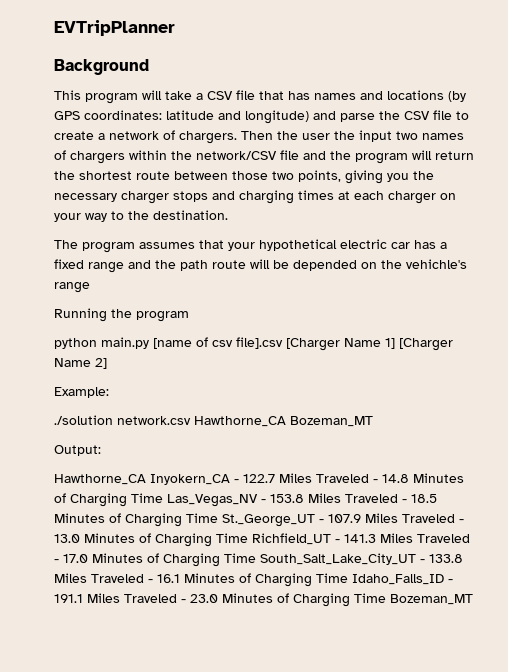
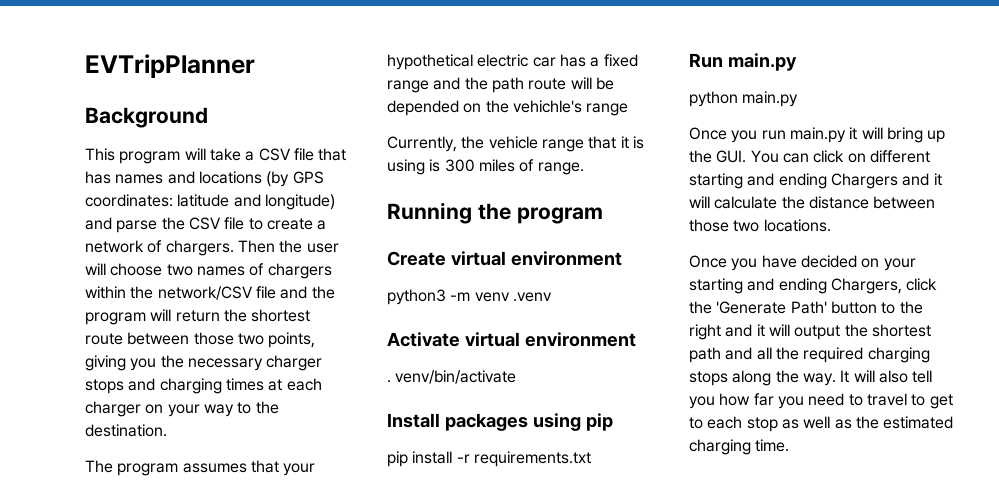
[334,130,392,142] the input -> [85,263,163,276] will choose
[54,308,189,322] [54,337,453,351] [54,358,107,369] [54,387,109,398] [54,415,373,427] [54,445,101,456] [54,473,464,485] [54,493,437,507] [54,513,464,527] [54,533,470,547] [54,553,463,567] [54,573,453,587] [54,593,473,607] Running the program // python main.py [name of csv file].csv [Charger Name 1] [Charger Name 2] // Example: // ./solution network.csv Hawthorne_CA Bozeman_MT // Output: // Hawthorne_CA Inyokern_CA - 122.7 Miles Traveled - 14.8 Minutes of Charging Time Las_Vegas_NV - 153.8 Miles Traveled - 18.5 Minutes of Charging Time St._George_UT - 107.9 Miles Traveled - 13.0 Minutes of Charging Time Richfield_UT - 141.3 Miles Traveled - 17.0 Minutes of Charging Time South_Salt_Lake_City_UT - 133.8 Miles Traveled - 16.1 Minutes of Charging Time Idaho_Falls_ID - 191.1 Miles Traveled - 23.0 Minutes of Charging Time Bozeman_MT -> [387,136,644,152] [387,159,584,175] [387,202,603,224] [387,251,622,266] [387,289,552,305] [387,332,636,347] [387,370,517,384] [387,413,613,431] [387,451,591,467] [689,53,797,71] [689,91,799,107] [689,127,946,143] [689,150,930,163] [689,173,942,189] [689,196,936,209] [689,219,831,232] [689,255,916,271] [689,278,938,294] [689,301,923,314] [689,324,931,340] [689,347,930,363] [689,370,933,386] [689,393,953,409] [689,416,954,432] [689,439,790,455] Currently, the vehicle range that it is using is 300 miles of range. // Running the program // Create virtual environment // python3 -m venv .venv // Activate virtual environment // . venv/bin/activate // Install packages using pip // pip install -r requirements.txt // Run main.py // python main.py // Once you run main.py it will bring up the GUI. You can click on different starting and ending Chargers and it will calculate the distance between those two locations. // Once you have decided on your starting and ending Chargers, click the 'Generate Path' button to the right and it will output the shortest path and all the required charging stops along the way. It will also tell you how far you need to travel to get to each stop as well as the estimated charging time.

